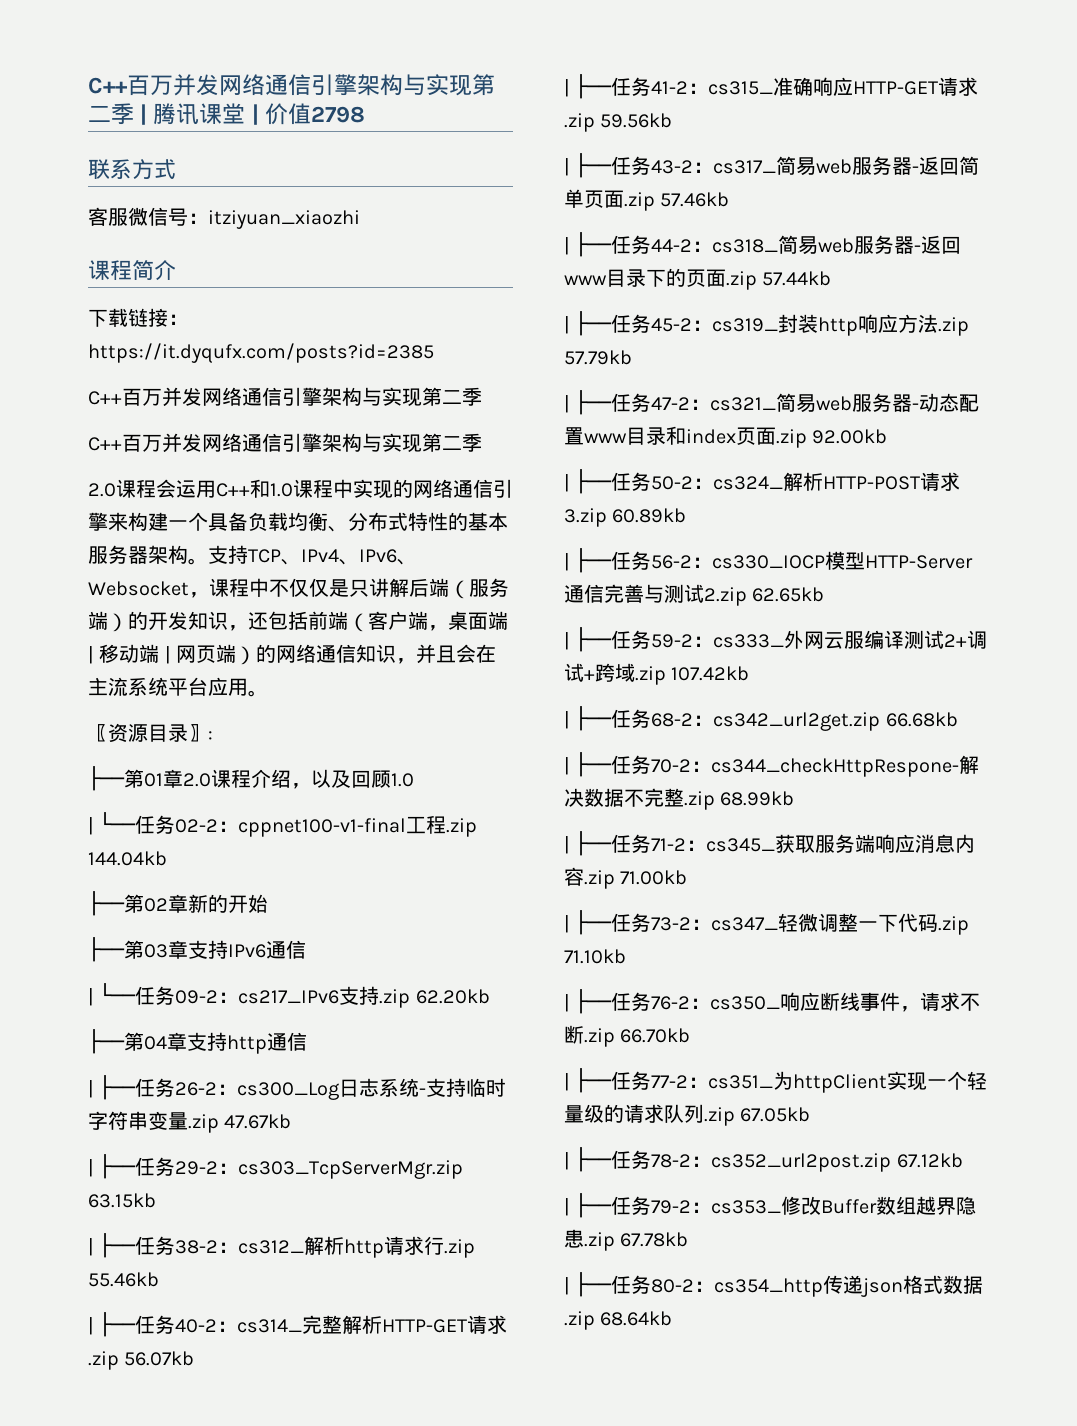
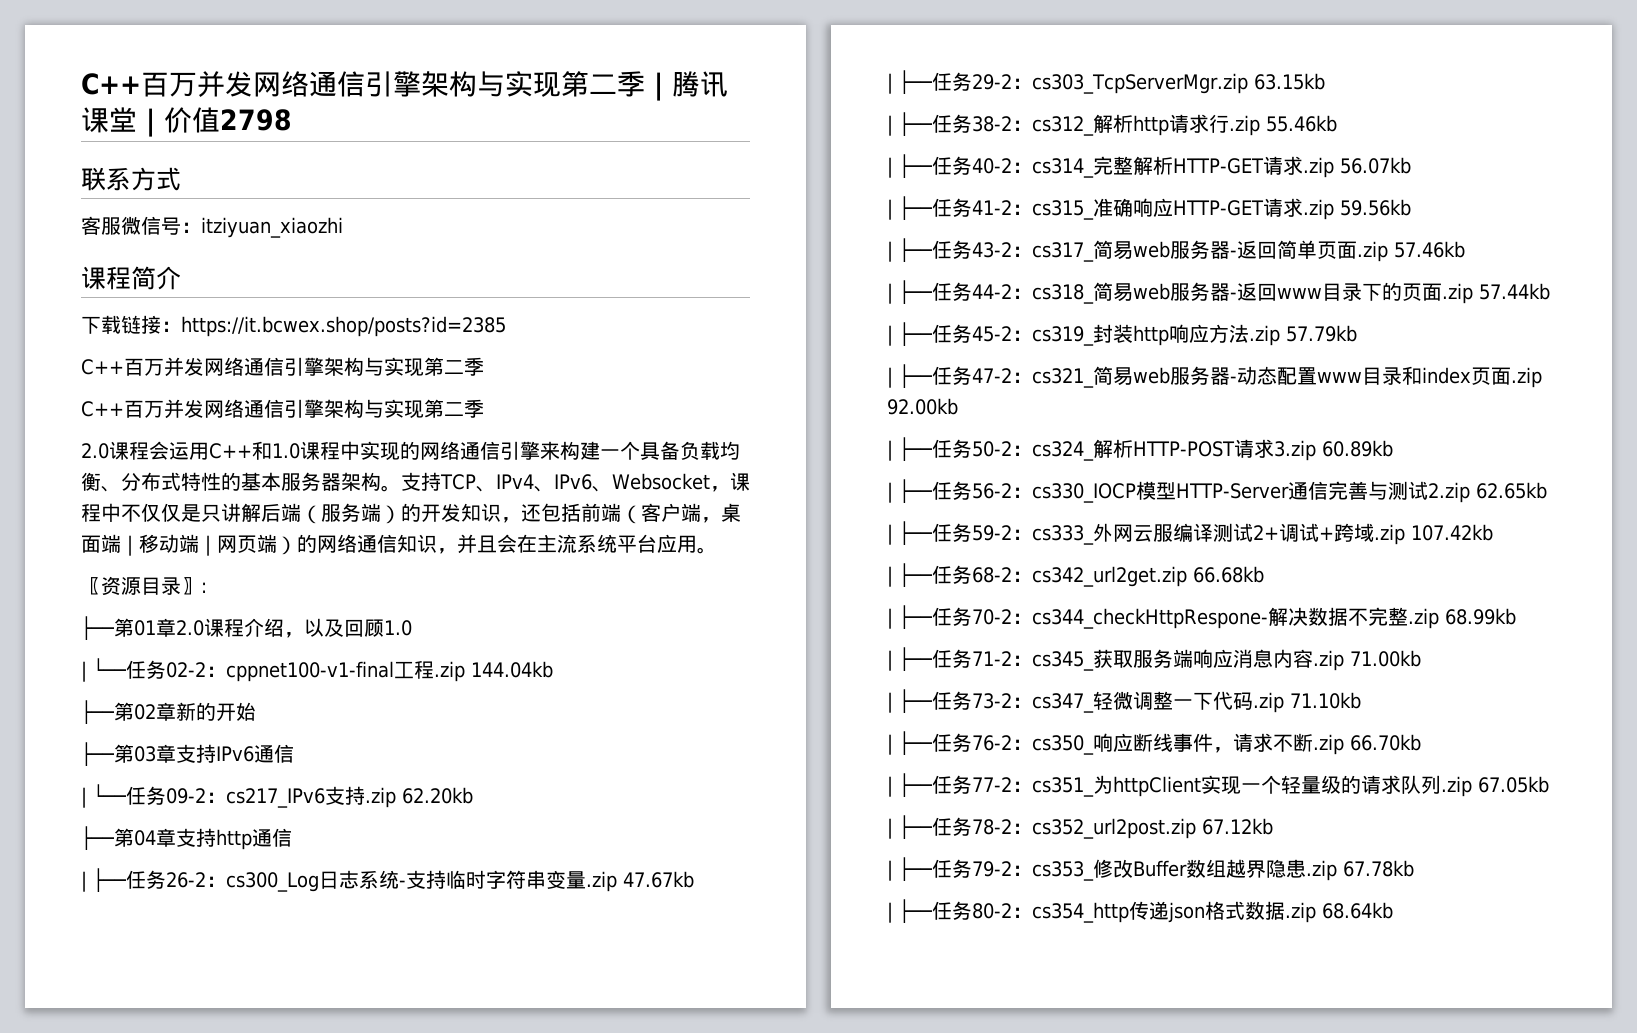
[88,343,434,363] https://it.dyqufx.com/posts?id=2385 -> [181,316,506,337] https://it.bcwex.shop/posts?id=2385

